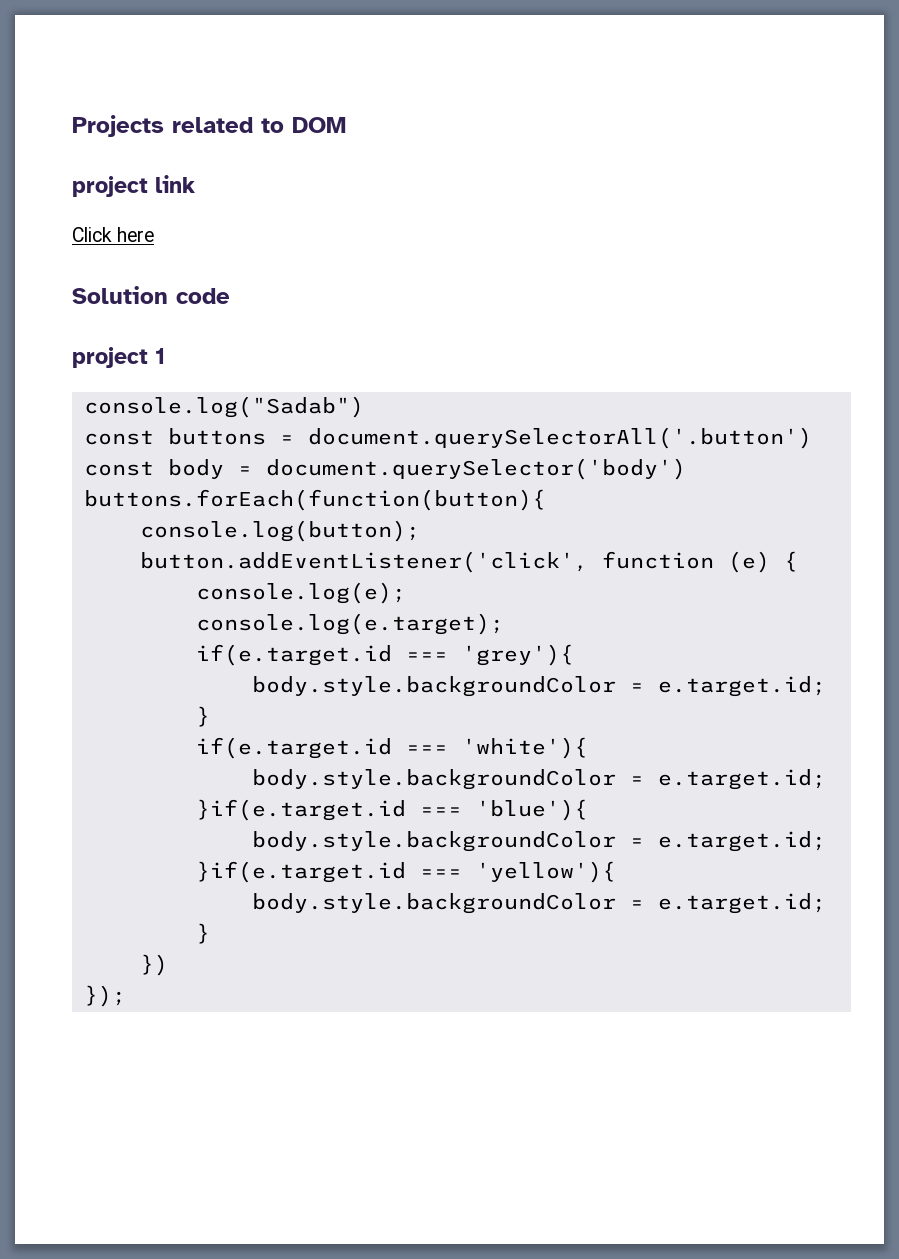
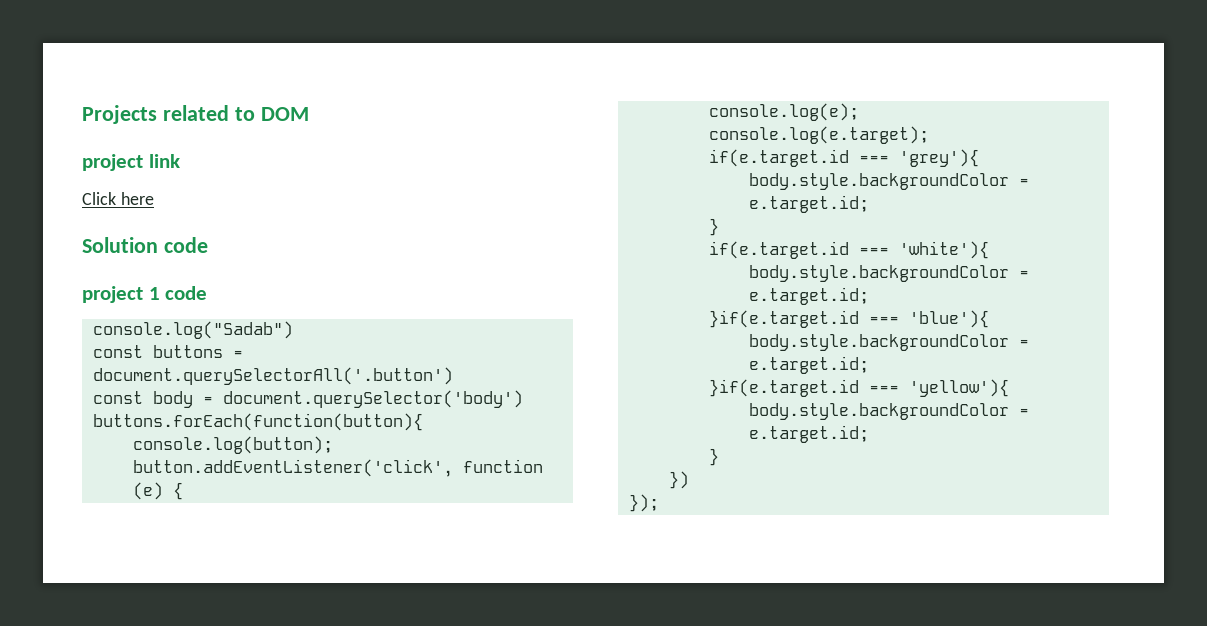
(165, 356) none -> [165,286,208,300] code

